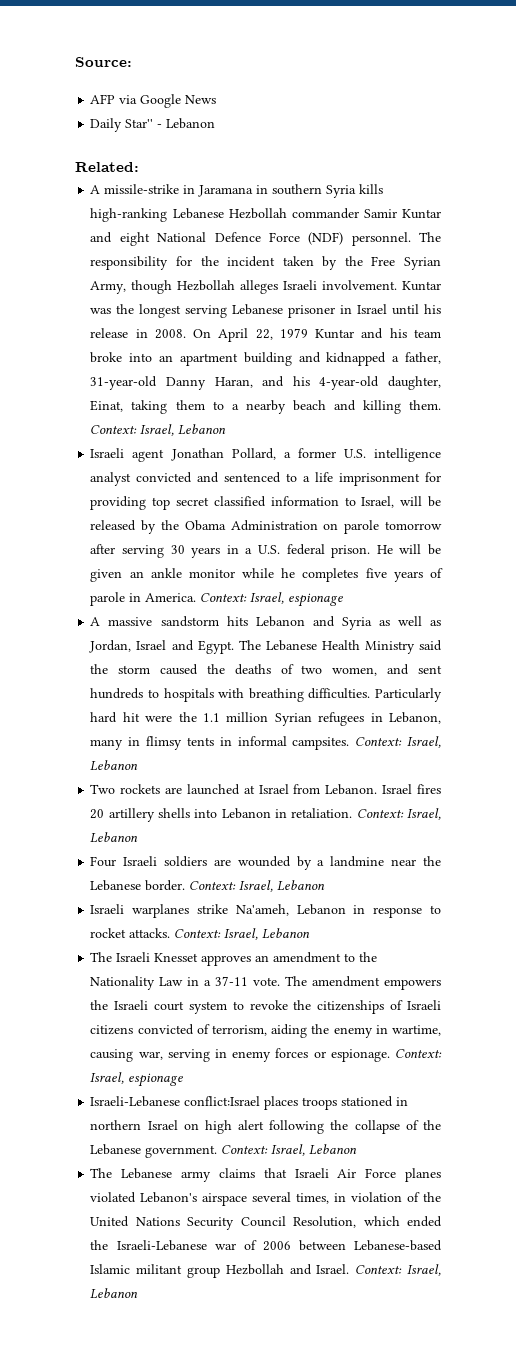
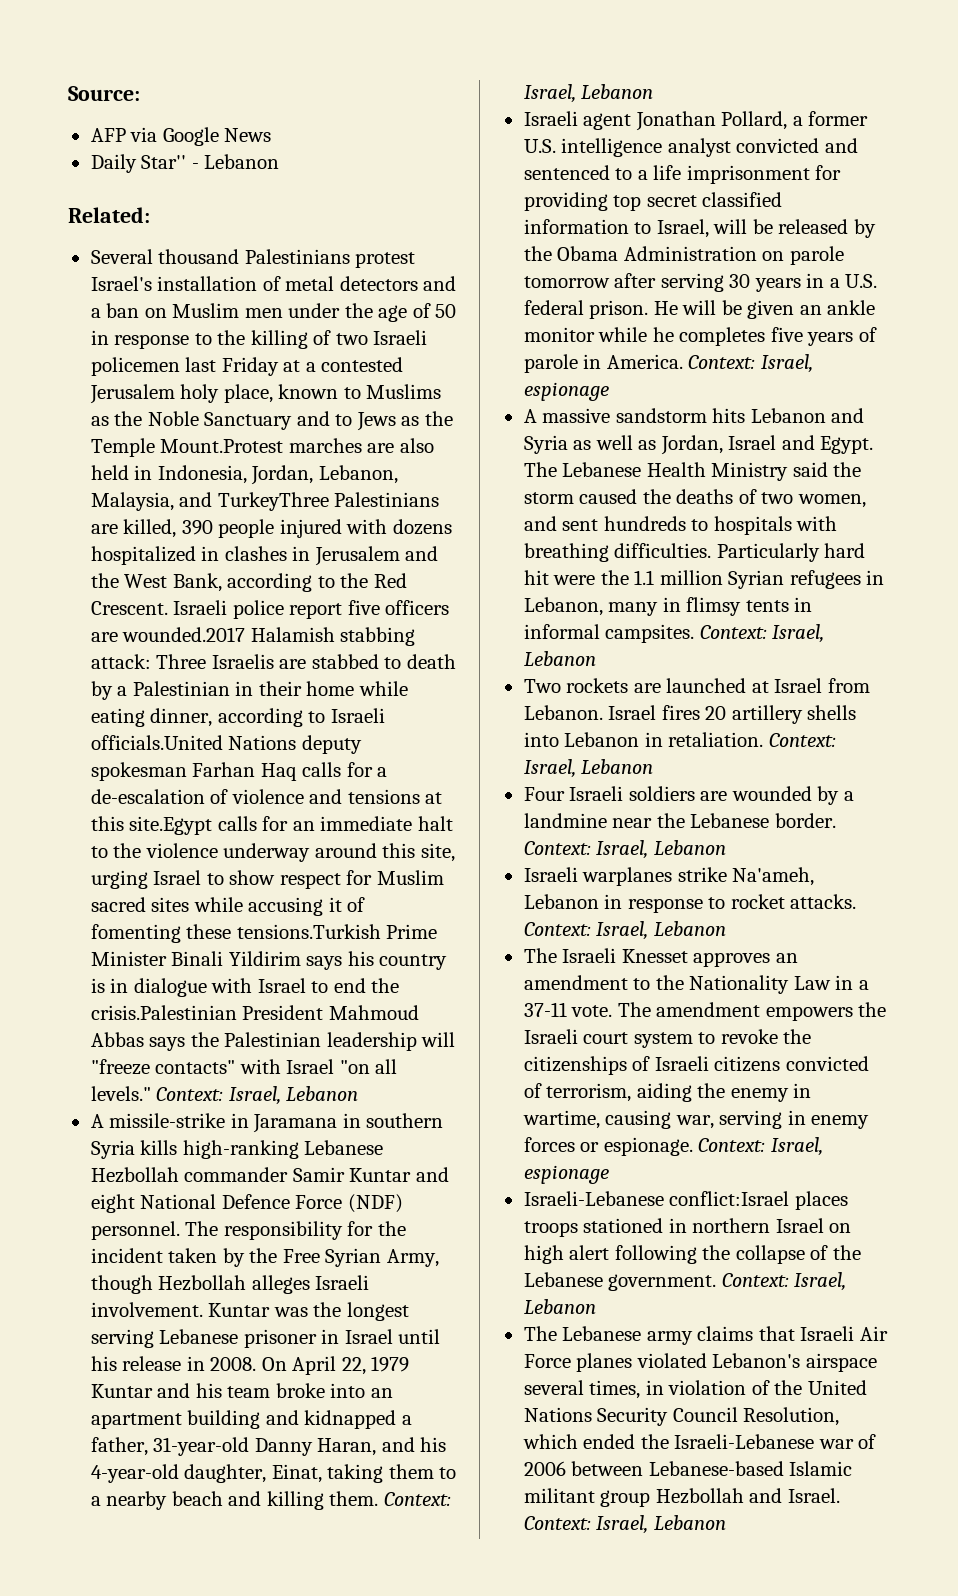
(139, 167) none -> [90,249,416,268] [90,276,457,291] [90,303,457,322] [90,330,428,349] [90,357,404,376] [89,384,442,404] [90,411,453,431] [90,438,434,457] [90,465,398,485] [90,492,440,511] [90,519,452,538] [90,546,439,566] [90,573,407,592] [90,600,450,619] [90,627,416,646] [90,654,456,669] [90,681,408,700] [90,708,385,727] [90,735,362,754] [90,762,388,781] [90,789,443,804] [90,816,453,835] [90,843,455,862] [90,870,444,889] [90,897,366,916] [90,924,438,943] [90,951,448,970] [90,978,400,997] [90,1005,419,1020] [90,1032,456,1051] [90,1059,398,1075] [90,1086,359,1105] // Several thousand Palestinians protest Israel's installation of metal detectors and a ban on Muslim men under the age of 50 in response to the killing of two Israeli policemen last Friday at a contested Jerusalem holy place, known to Muslims as the Noble Sanctuary and to Jews as the Temple Mount.Protest marches are also held in Indonesia, Jordan, Lebanon, Malaysia, and TurkeyThree Palestinians are killed, 390 people injured with dozens hospitalized in clashes in Jerusalem and the West Bank, according to the Red Crescent. Israeli police report five officers are wounded.2017 Halamish stabbing attack: Three Israelis are stabbed to death by a Palestinian in their home while eating dinner, according to Israeli officials.United Nations deputy spokesman Farhan Haq calls for a de-escalation of violence and tensions at this site.Egypt calls for an immediate halt to the violence underway around this site, urging Israel to show respect for Muslim sacred sites while accusing it of fomenting these tensions.Turkish Prime Minister Binali Yildirim says his country is in dialogue with Israel to end the crisis.Palestinian President Mahmoud Abbas says the Palestinian leadership will "freeze contacts" with Israel "on all levels." Context: Israel, Lebanon

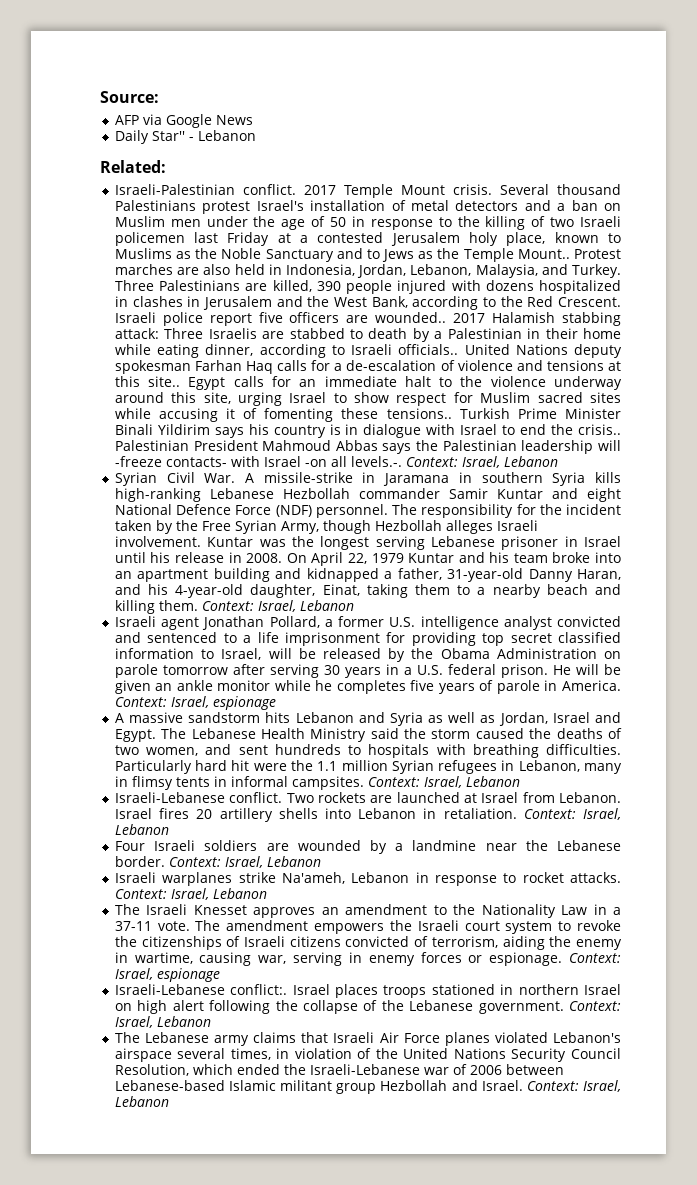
(150, 215) none -> [114,184,493,198] Israeli-Palestinian conflict. 2017 Temple Mount crisis.
[160,439,284,453] Mount.Protest -> [517,249,621,259] Mount.. Protest
[217,492,329,511] TurkeyThree -> [571,264,621,278] [114,280,154,291] Turkey. Three
[122,627,246,642] wounded.2017 -> [375,312,486,323] wounded.. 2017
[90,735,223,750] officials.United -> [398,344,510,355] officials.. United
[129,816,213,835] site.Egypt -> [148,376,226,390] site.. Egypt
[236,924,381,939] tensions.Turkish -> [386,408,510,419] tensions.. Turkish
[90,1005,237,1020] crisis.Palestinian -> [577,424,621,435] [114,440,189,451] crisis.. Palestinian
[90,1059,398,1075] [90,1086,359,1105] "freeze contacts" with Israel "on all levels." Context: Israel, Lebanon // -> [114,456,558,468] [114,472,236,486] -freeze contacts- with Israel -on all levels.-. Context: Israel, Lebanon // Syrian Civil War.
(596, 658) none -> [114,792,283,803] Israeli-Lebanese conflict.
[669,1191,790,1206] conflict:Israel -> [230,984,330,995] conflict:. Israel

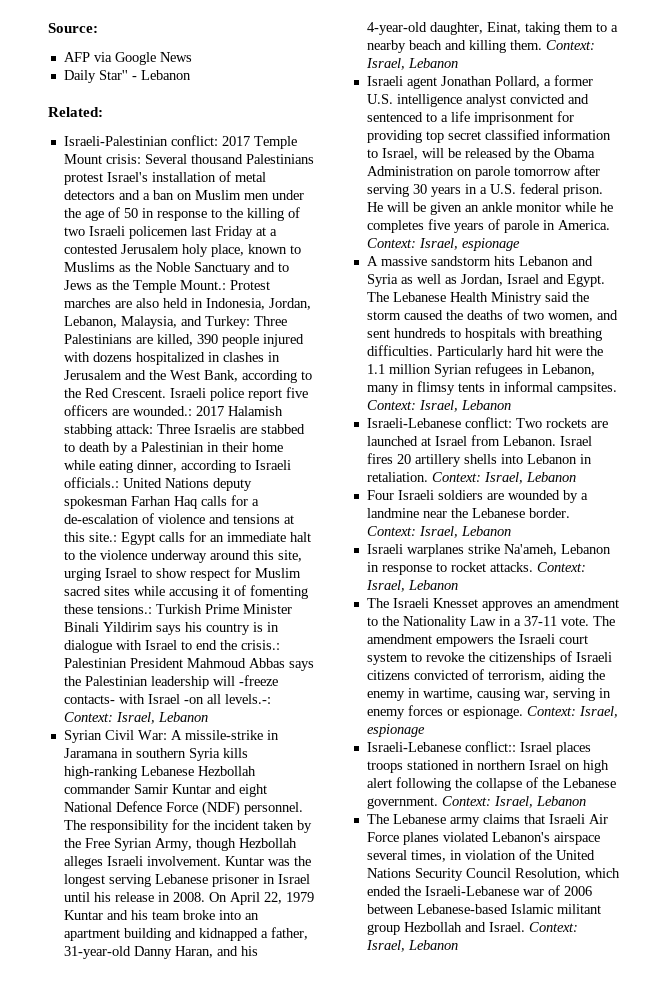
[242,184,296,195] conflict. -> [170,135,218,146] conflict:
[453,184,493,195] crisis. -> [105,154,141,164] crisis:
[517,249,570,259] Mount.. -> [179,280,226,290] Mount.:
[571,264,621,278] Turkey. -> [204,316,250,329] Turkey:
[375,312,447,323] wounded.. -> [132,406,192,416] wounded.:
[398,344,459,355] officials.. -> [63,477,119,488] officials.:
[148,376,181,387] site.. -> [88,532,117,542] site.:
[386,408,452,419] tensions.. -> [96,604,152,614] tensions.:
[577,424,621,435] crisis.. -> [240,640,280,650] crisis.:
[350,456,402,467] levels.-. -> [224,694,271,704] levels.-:
[204,473,236,483] War. -> [137,730,167,740] War:
[229,792,283,803] conflict. -> [464,417,512,428] conflict:
[230,984,288,995] conflict:. -> [464,741,516,752] conflict::

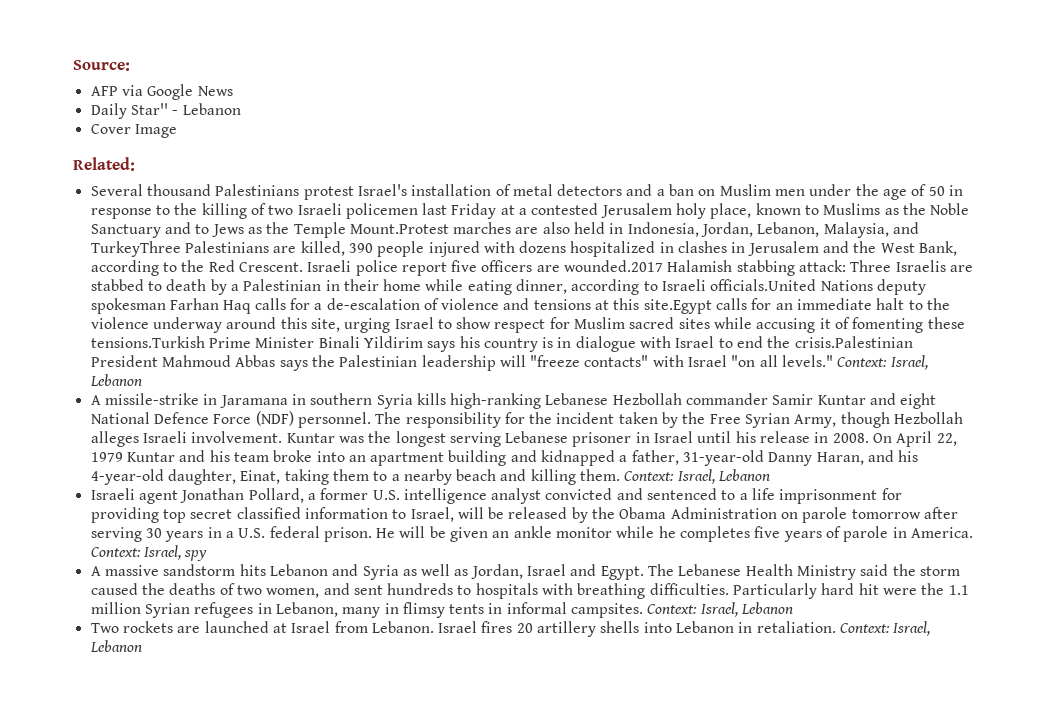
(191, 75) none -> [90,124,177,138] // Cover Image
[63,135,297,149] [63,154,141,164] Israeli-Palestinian conflict: 2017 Temple Mount crisis: -> (135, 164) none
[179,280,270,290] Mount.: Protest -> [349,224,449,234] Mount.Protest
[204,316,287,329] Turkey: Three -> [90,241,181,257] TurkeyThree
[132,406,224,416] wounded.: 2017 -> [564,260,664,272] wounded.2017
[63,477,162,488] officials.: United -> [710,279,817,291] officials.United
[88,532,155,545] site.: Egypt -> [643,299,712,314] site.Egypt
[96,604,202,614] tensions.: Turkish -> [90,336,205,348] tensions.Turkish
[240,640,280,650] [63,658,127,668] crisis.: Palestinian -> [794,336,913,348] crisis.Palestinian
[238,675,278,686] [63,694,271,704] [63,712,208,724] [63,730,167,743] -freeze contacts- with Israel -on all levels.-: Context: Israel, Lebanon // Syrian Civil War: -> [530,355,928,370] [89,374,142,386] "freeze contacts" with Israel "on all levels." Context: Israel, Lebanon //
[461,238,520,251] espionage -> [184,550,208,561] spy
[366,417,512,428] Israeli-Lebanese conflict: -> (794, 608) none
[366,490,588,503] [366,508,570,518] [366,526,511,538] [366,544,611,557] [366,562,586,575] [365,580,458,592] [366,598,619,611] [366,616,615,629] [366,634,588,647] [366,651,612,665] [366,669,605,683] [366,688,611,701] [366,705,618,719] [366,724,425,737] [366,741,591,755] [366,760,609,773] [366,777,616,791] [366,796,586,809] [366,814,608,827] [366,832,600,845] [366,849,595,862] [366,868,620,881] [366,885,592,896] [366,904,601,914] [366,922,578,935] [365,940,458,952] // Four Israeli soldiers are wounded by a landmine near the Lebanese border. Context: Israel, Lebanon // Israeli warplanes strike Na'ameh, Lebanon in response to rocket attacks. Context: Israel, Lebanon // The Israeli Knesset approves an amendment to the Nationality Law in a 37-11 vote. The amendment empowers the Israeli court system to revoke the citizenships of Israeli citizens convicted of terrorism, aiding the enemy in wartime, causing war, serving in enemy forces or espionage. Context: Israel, espionage // Israeli-Lebanese conflict:: Israel places troops stationed in northern Israel on high alert following the collapse of the Lebanese government. Context: Israel, Lebanon // The Lebanese army claims that Israeli Air Force planes violated Lebanon's airspace several times, in violation of the United Nations Security Council Resolution, which ended the Israeli-Lebanese war of 2006 between Lebanese-based Islamic militant group Hezbollah and Israel. Context: Israel, Lebanon -> (142, 646) none

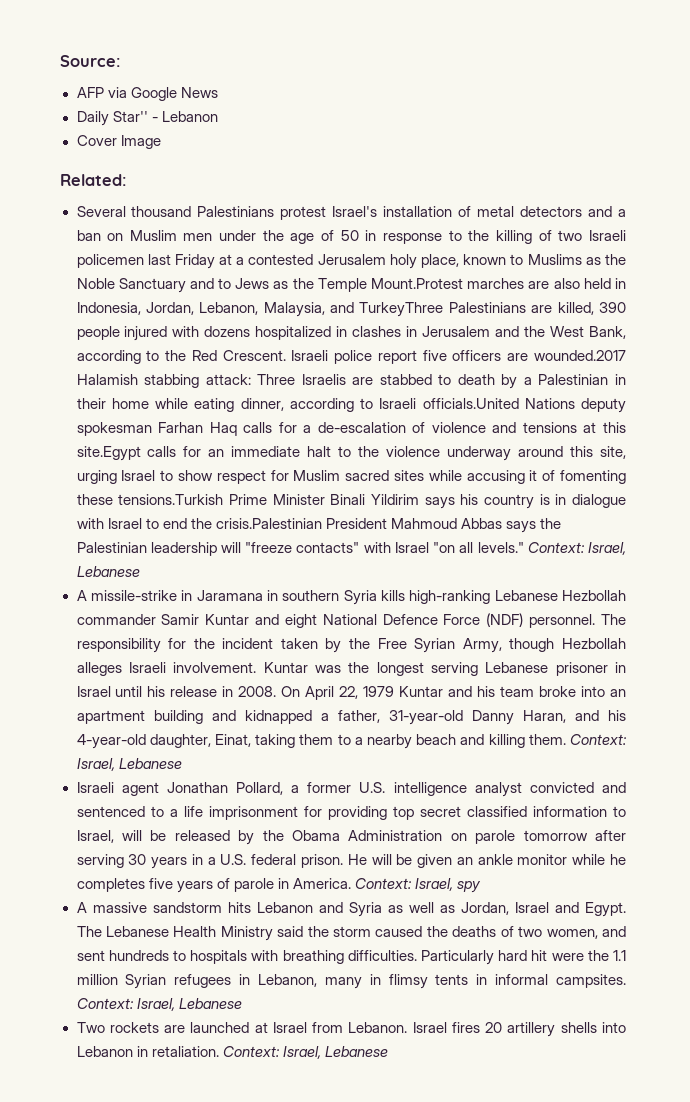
[89,374,142,386] Lebanon -> [76,566,140,577] Lebanese
[718,469,771,481] Lebanon -> [118,758,182,769] Lebanese
[741,602,794,614] Lebanon -> [178,998,242,1009] Lebanese
[89,640,142,652] Lebanon -> [324,1046,388,1057] Lebanese

